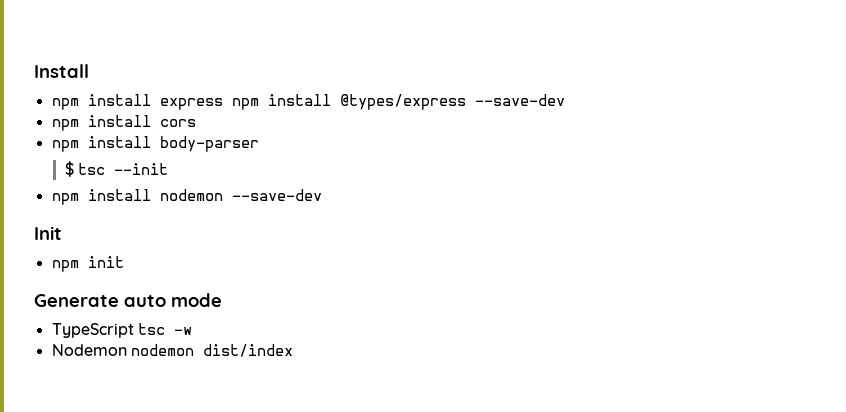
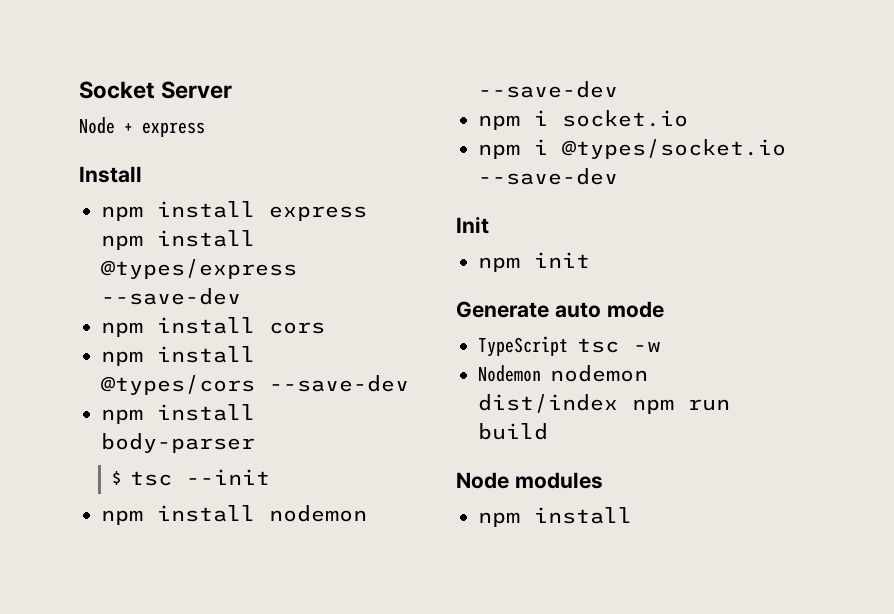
(34, 71) none -> [79,81,233,99] [79,117,205,137] Socket Server // Node + express //
(196, 123) none -> [101,346,255,366] [101,375,409,395] // npm install @types/cors --save-dev
(322, 195) none -> [478,110,688,130] [478,139,786,159] [478,168,618,185] // npm i socket.io // npm i @types/socket.io --save-dev
(293, 350) none -> [632,399,730,414] [478,423,548,440] [456,472,603,489] [478,507,632,527] npm run build // Node modules // npm install

